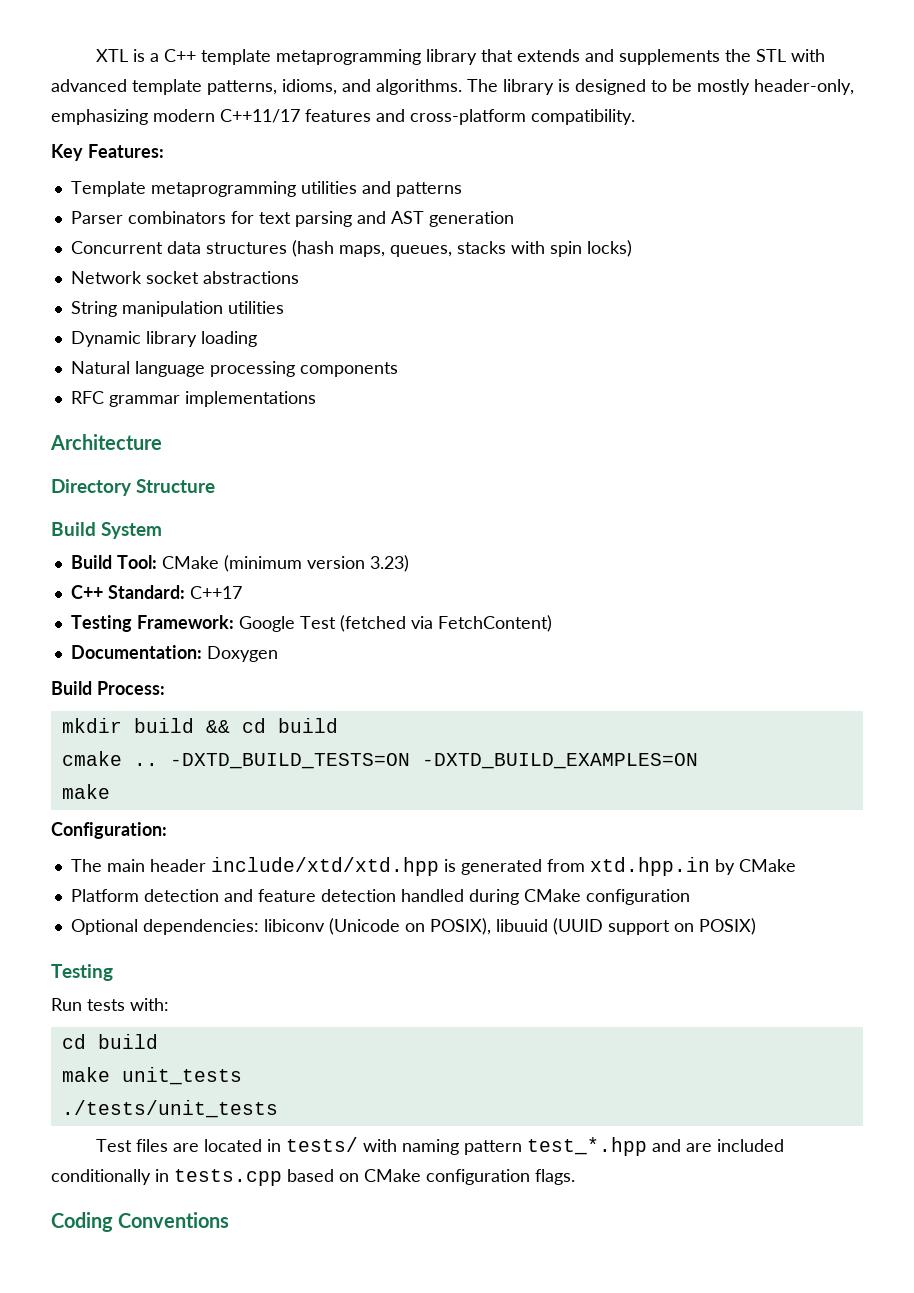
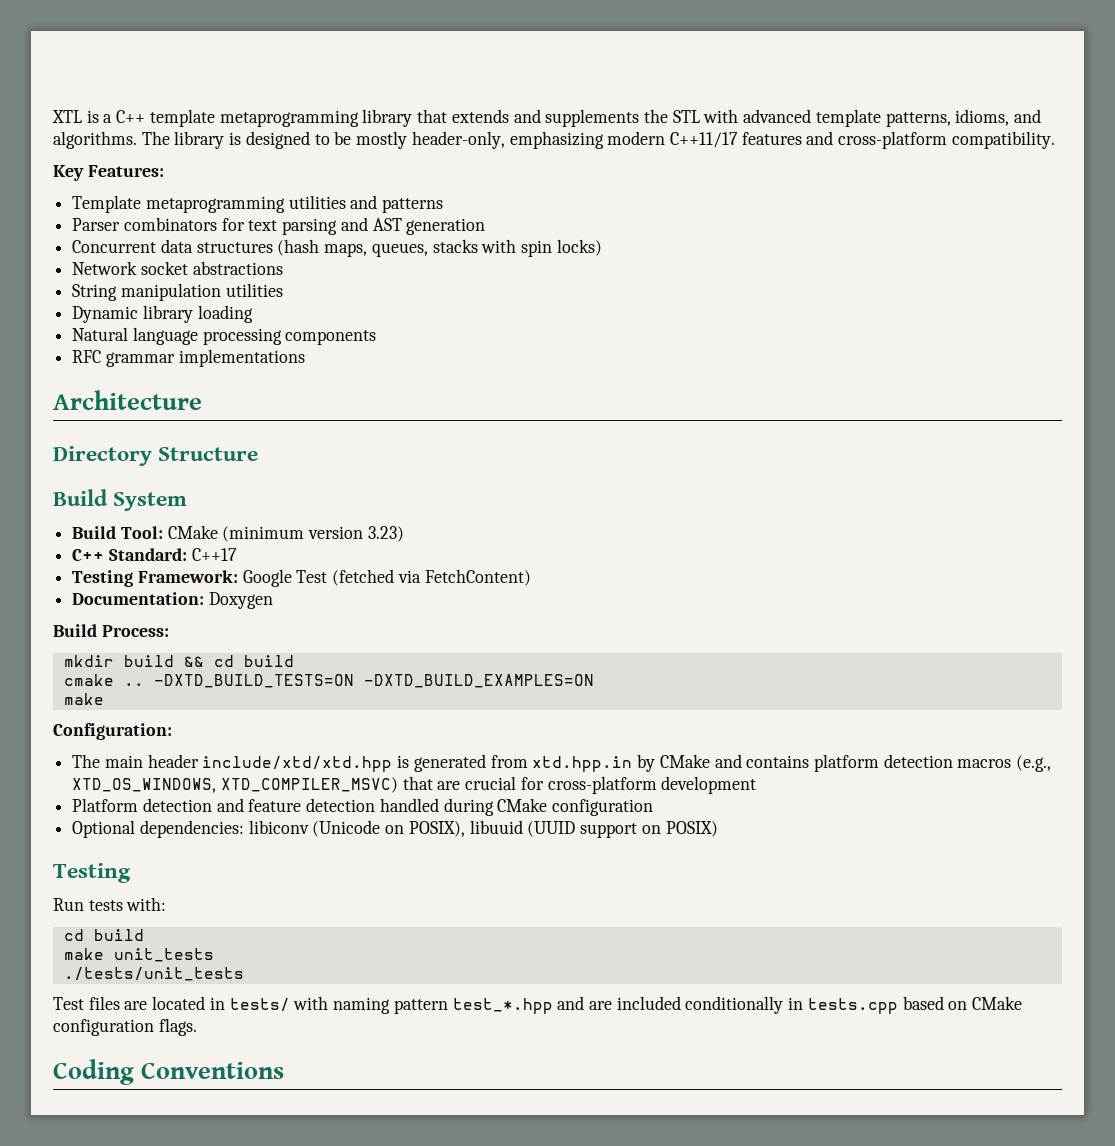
(796, 865) none -> [714,754,1052,772] [72,776,757,794] and contains platform detection macros (e.g., XTD_OS_WINDOWS, XTD_COMPILER_MSVC) that are crucial for cross-platform development

